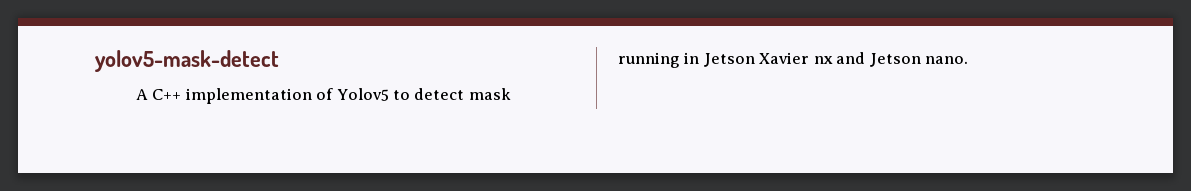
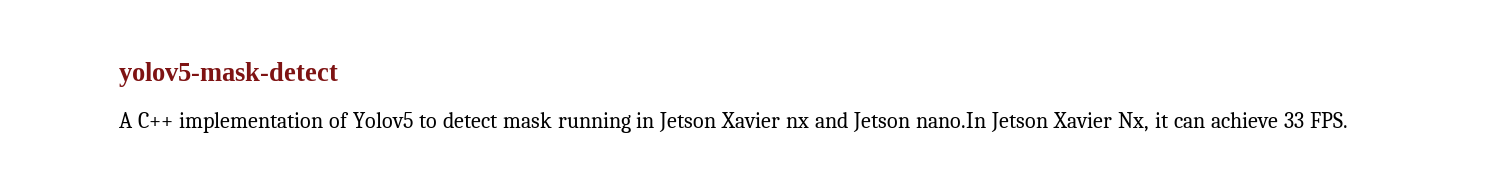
[925,56,969,64] nano. -> [916,112,1348,132] nano.In Jetson Xavier Nx, it can achieve 33 FPS.

